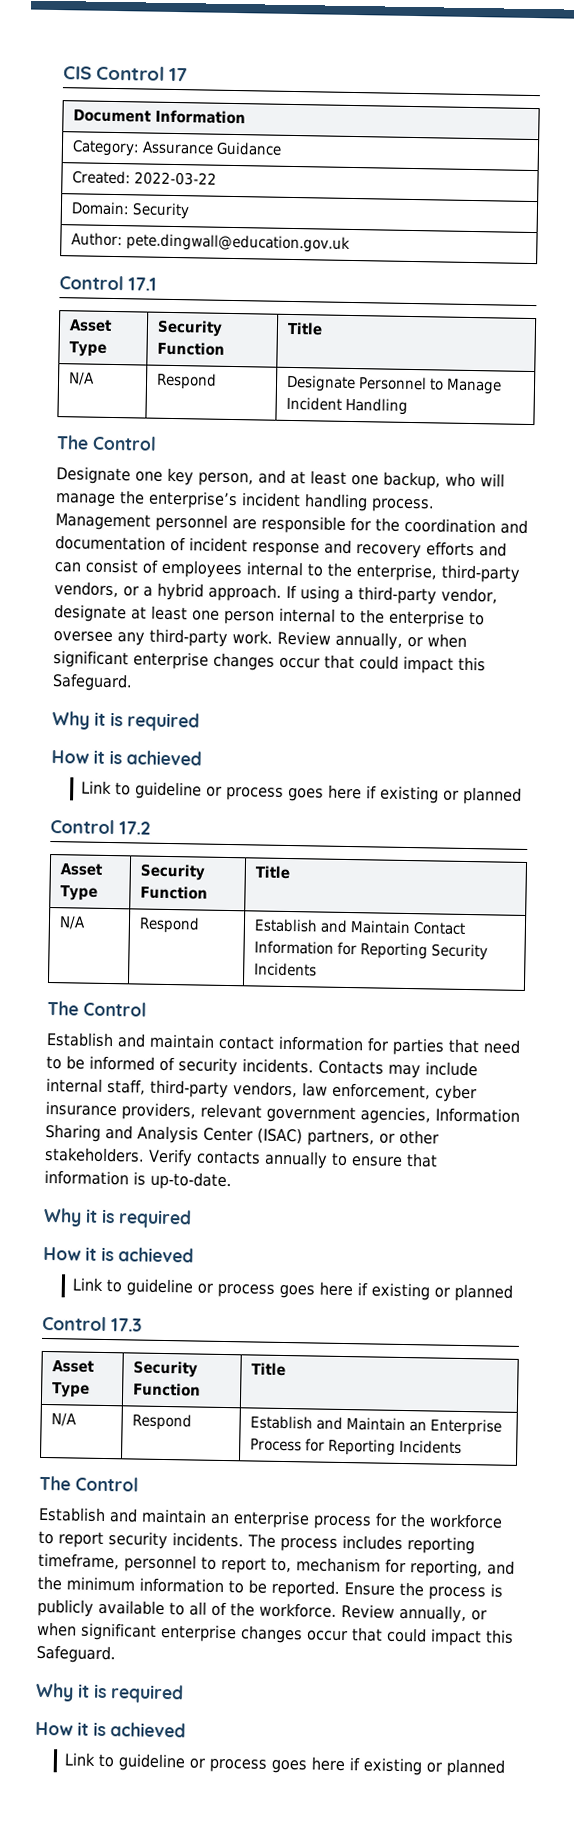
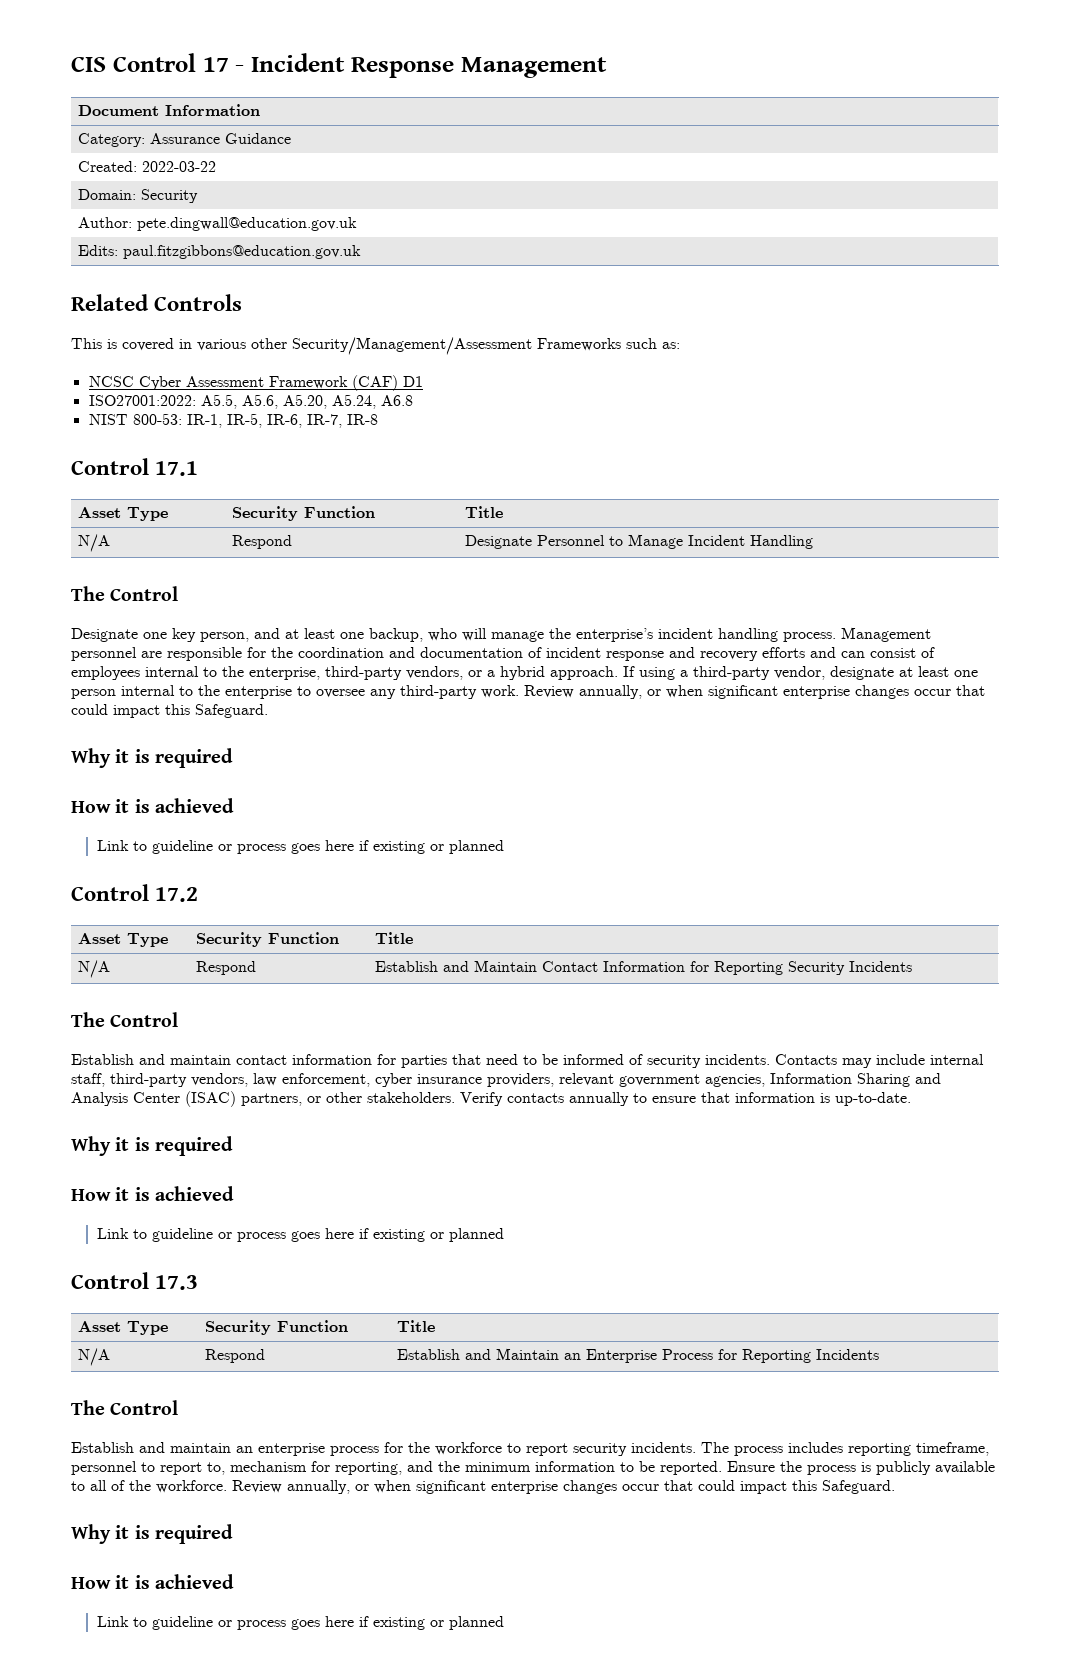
(189, 74) none -> [235,53,607,78] - Incident Response Management
(350, 243) none -> [78,245,362,259] [71,294,243,311] [71,337,680,355] [88,375,423,391] [88,394,413,409] [88,413,378,428] // Edits: paul.fitzgibbons@education.gov.uk // Related Controls // This is covered in various other Security/Management/Assessment Frameworks such as: // NCSC Cyber Assessment Framework (CAF) D1 // ISO27001:2022: A5.5, A5.6, A5.20, A5.24, A6.8 // NIST 800-53: IR-1, IR-5, IR-6, IR-7, IR-8

